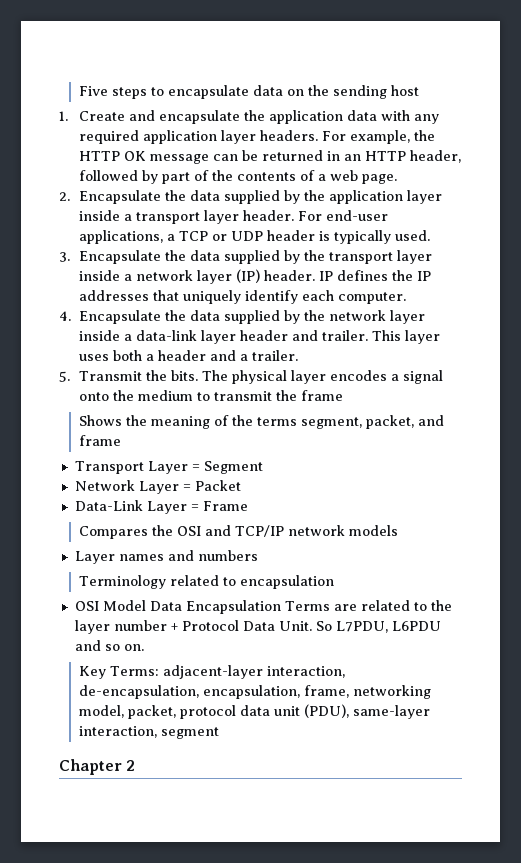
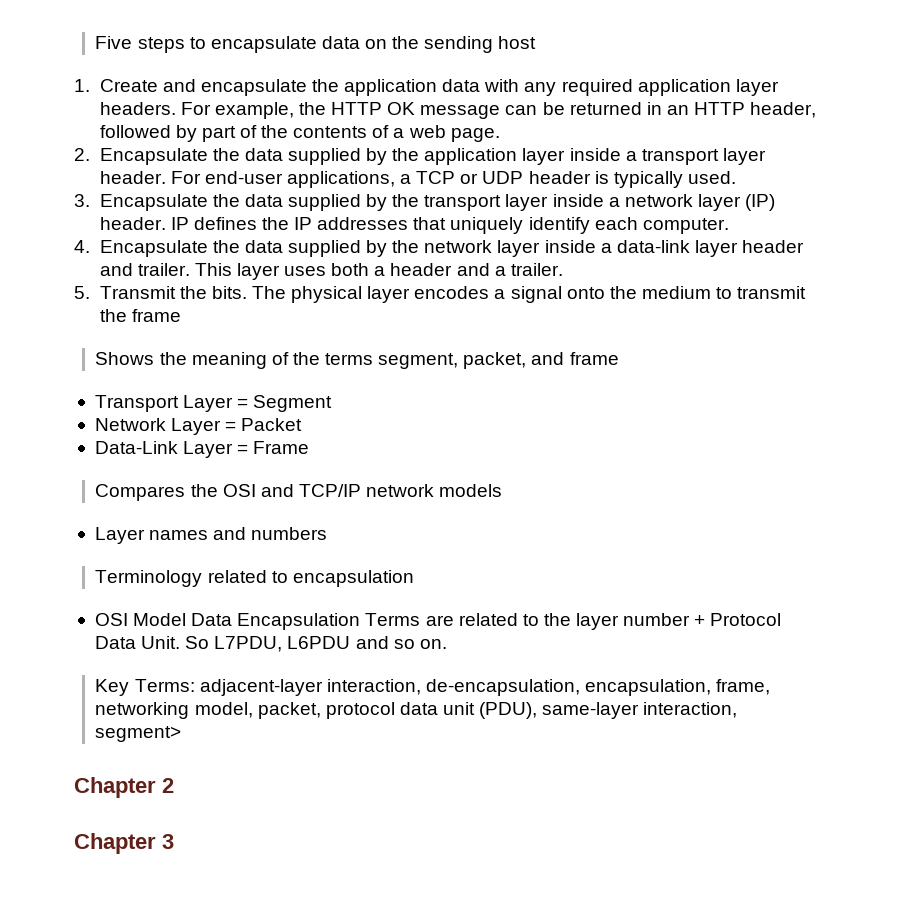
[160,727,219,739] segment -> [95,726,182,742] segment>
(136, 765) none -> [74,833,174,854] // Chapter 3

